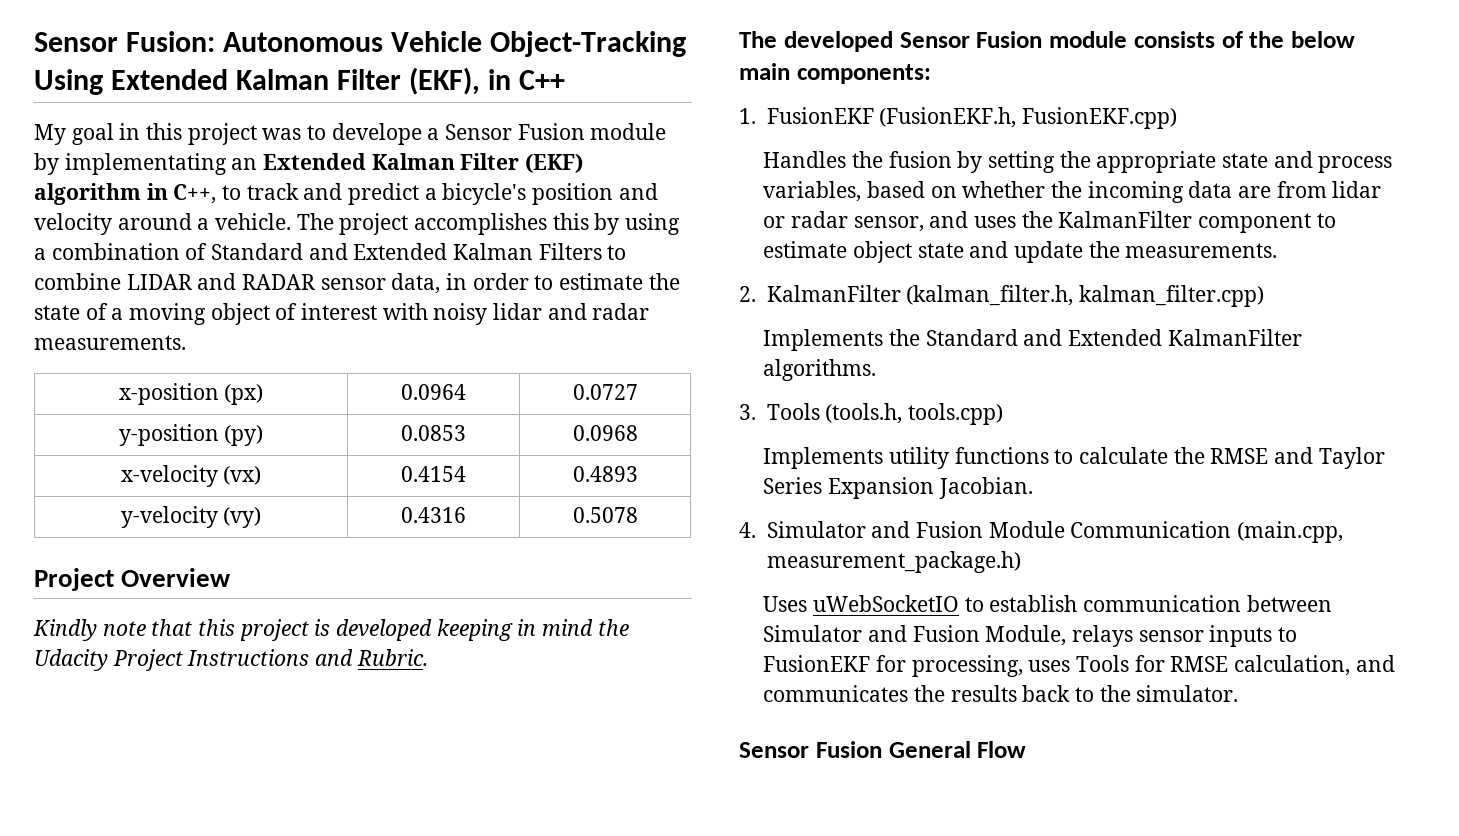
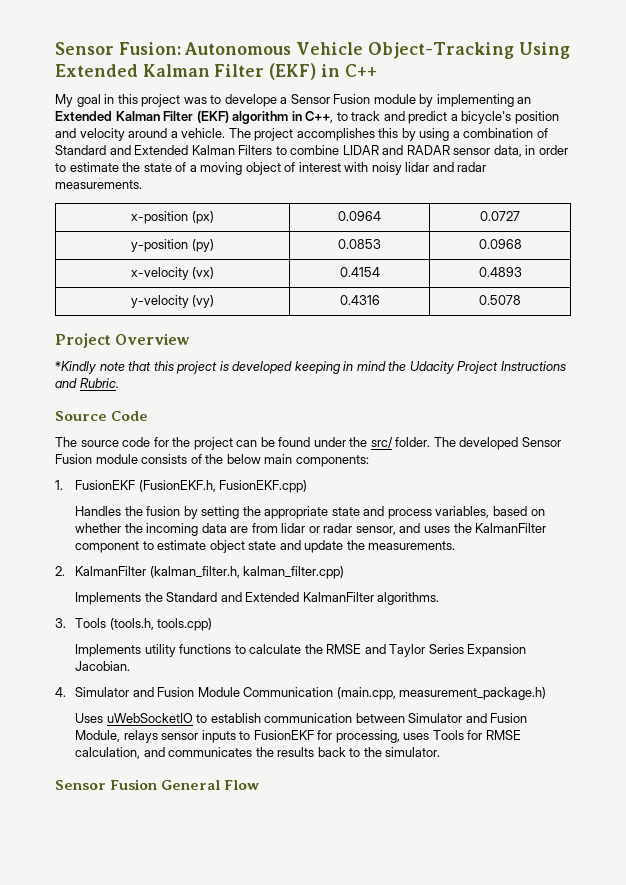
[408,67,480,95] (EKF), -> [269,63,317,80] (EKF)
[64,153,227,175] implementating -> [436,94,514,107] implementing
[33,619,97,641] Kindly -> [55,361,96,374] *Kindly
(428, 657) none -> [55,411,149,421] [55,437,431,450] Source Code // The source code for the project can be found under the src/ folder.

